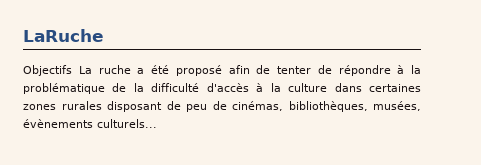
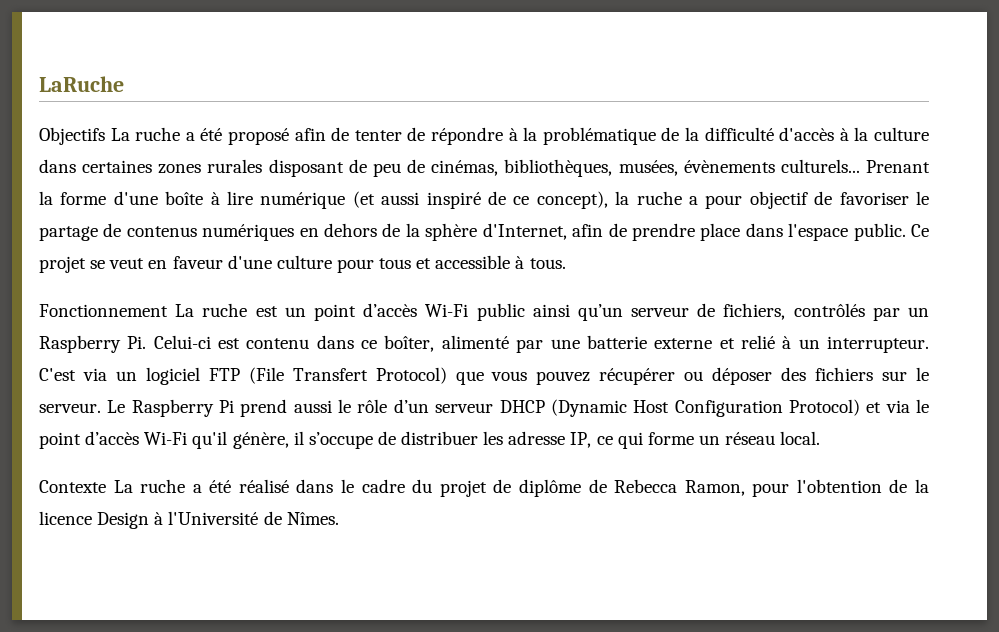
(157, 123) none -> [866,160,930,173] [39,191,929,209] [39,223,929,241] [39,255,566,273] [39,303,929,321] [39,335,930,353] [39,367,930,385] [39,399,930,417] [39,431,821,449] [39,479,929,497] [39,511,339,529] Prenant la forme d'une boîte à lire numérique (et aussi inspiré de ce concept), la ruche a pour objectif de favoriser le partage de contenus numériques en dehors de la sphère d'Internet, afin de prendre place dans l'espace public. Ce projet se veut en faveur d'une culture pour tous et accessible à tous. // Fonctionnement La ruche est un point d’accès Wi-Fi public ainsi qu’un serveur de fichiers, contrôlés par un Raspberry Pi. Celui-ci est contenu dans ce boîter, alimenté par une batterie externe et relié à un interrupteur. C'est via un logiciel FTP (File Transfert Protocol) que vous pouvez récupérer ou déposer des fichiers sur le serveur. Le Raspberry Pi prend aussi le rôle d’un serveur DHCP (Dynamic Host Configuration Protocol) et via le point d’accès Wi-Fi qu'il génère, il s’occupe de distribuer les adresse IP, ce qui forme un réseau local. // Contexte La ruche a été réalisé dans le cadre du projet de diplôme de Rebecca Ramon, pour l'obtention de la licence Design à l'Université de Nîmes.

